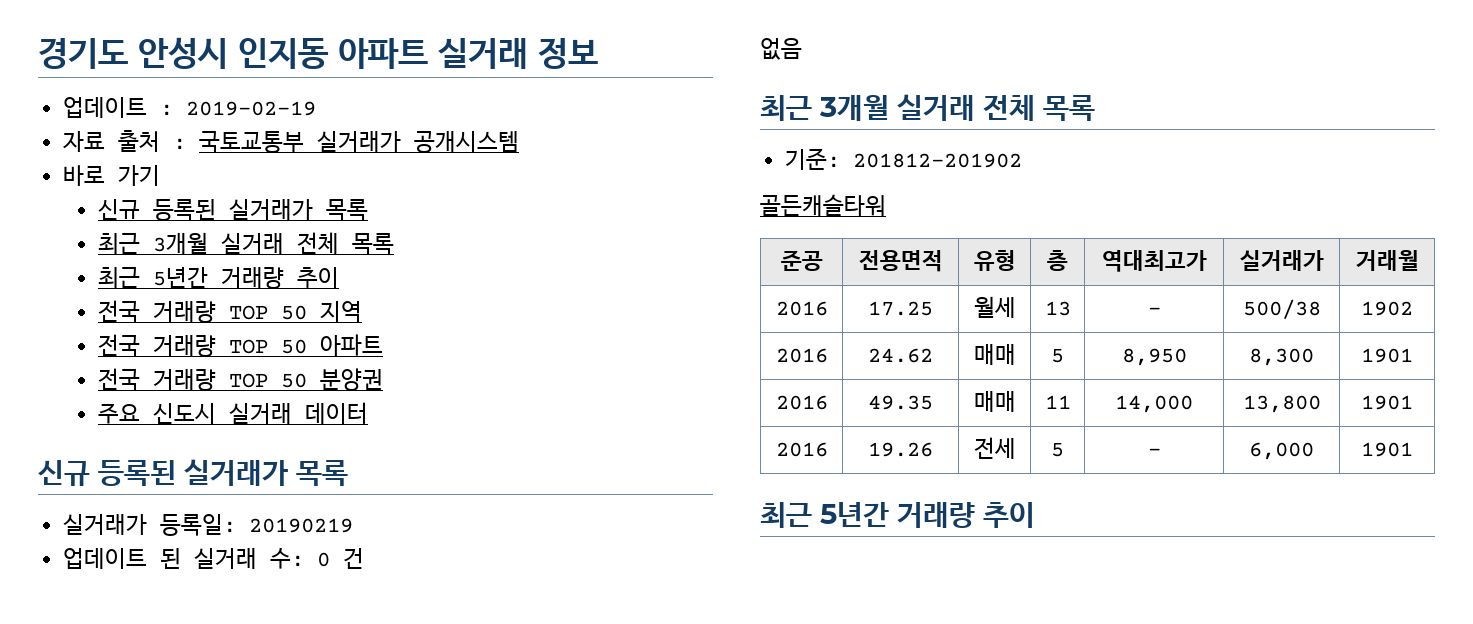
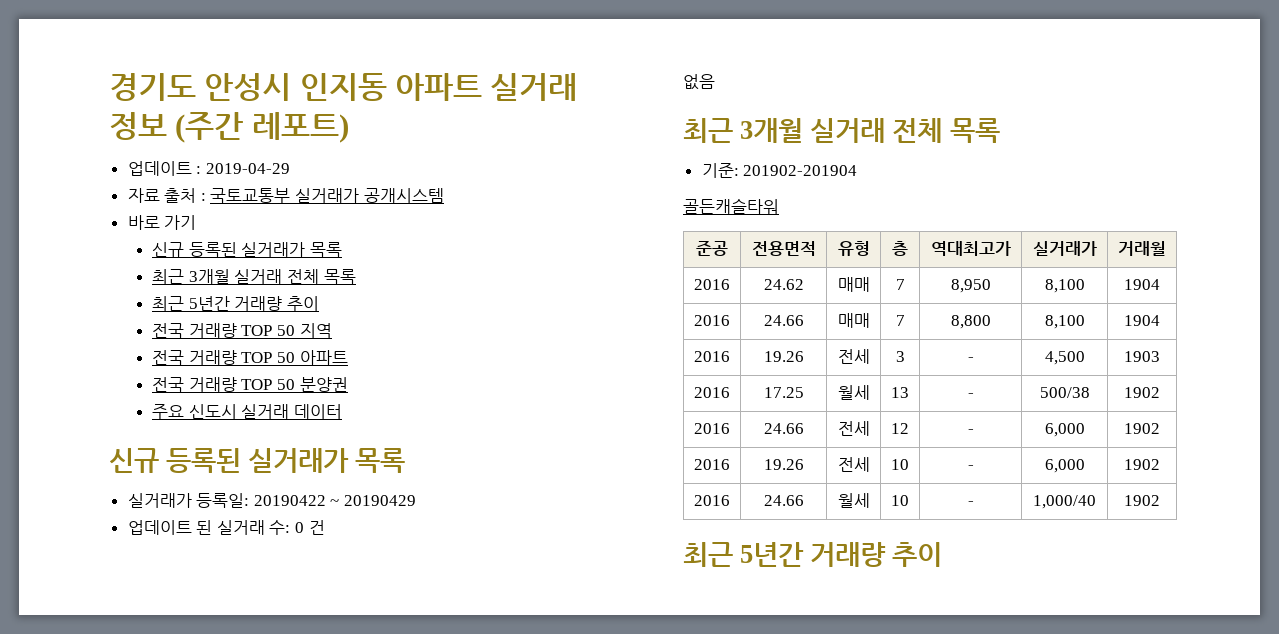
(598, 53) none -> [175,112,349,143] (주간 레포트)
[185,101,316,116] 2019-02-19 -> [205,163,290,174] 2019-04-29
[248,518,353,533] 20190219 -> [253,495,417,506] 20190422 ~ 20190429
[852,153,1022,168] 201812-201902 -> [743,165,858,176] 201902-201904
(1419, 260) none -> [694,279,730,290] [763,279,804,290] [837,277,870,292] [895,279,905,290] [950,279,991,293] [1044,279,1085,293] [1124,279,1160,290] [694,315,730,326] [763,315,804,326] [837,313,870,328] [895,315,905,326] [950,315,991,329] [1044,315,1085,329] [1124,315,1160,326] [694,351,730,362] [763,351,804,362] [837,349,870,364] [895,351,905,362] [967,357,974,362] [1044,351,1085,365] [1124,351,1160,362] // 2016 | 24.62 | 매매 | 7 | 8,950 | 8,100 | 1904 // 2016 | 24.66 | 매매 | 7 | 8,800 | 8,100 | 1904 // 2016 | 19.26 | 전세 | 3 | - | 4,500 | 1903
[868,348,933,363] [973,344,1016,365] [1051,348,1064,363] [1121,348,1187,366] [1249,348,1314,366] [1361,348,1413,363] [775,395,828,410] [868,395,933,410] [973,391,1016,412] [1044,395,1071,409] [1115,395,1193,413] [1242,395,1321,413] [1361,395,1413,410] [775,442,828,457] [868,442,933,457] [973,437,1016,459] [1051,442,1064,457] [1147,448,1161,456] [1249,442,1314,460] [1361,442,1413,457] 24.62 | 매매 | 5 | 8,950 | 8,300 | 1901 // 2016 | 49.35 | 매매 | 11 | 14,000 | 13,800 | 1901 // 2016 | 19.26 | 전세 | 5 | - | 6,000 | 1901 -> [763,423,804,434] [837,421,870,436] [891,423,909,434] [967,429,974,434] [1044,423,1085,437] [1124,423,1160,434] [694,459,730,470] [763,459,804,470] [837,457,870,472] [891,459,909,470] [967,465,974,470] [1044,459,1085,473] [1124,459,1160,470] [694,495,730,506] [763,495,804,506] [837,493,870,508] [891,495,909,506] [967,501,974,506] [1033,495,1096,509] [1124,495,1160,506] 24.66 | 전세 | 12 | - | 6,000 | 1902 // 2016 | 19.26 | 전세 | 10 | - | 6,000 | 1902 // 2016 | 24.66 | 월세 | 10 | - | 1,000/40 | 1902

